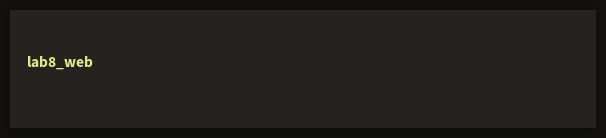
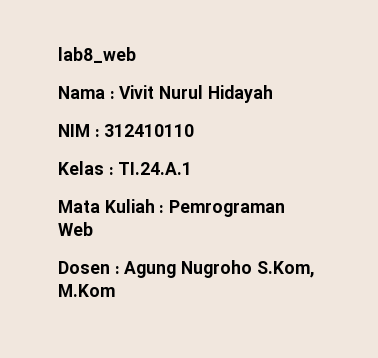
(93, 63) none -> [58,85,273,103] [58,124,195,137] [58,161,193,175] [58,199,286,217] [58,222,93,236] [58,260,315,278] [58,284,115,297] // Nama : Vivit Nurul Hidayah // NIM : 312410110 // Kelas : TI.24.A.1 // Mata Kuliah : Pemrograman Web // Dosen : Agung Nugroho S.Kom, M.Kom

